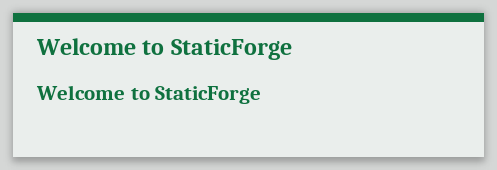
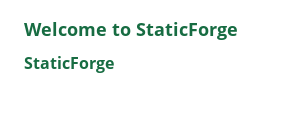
[36,85,150,100] Welcome to -> (238, 31) none

